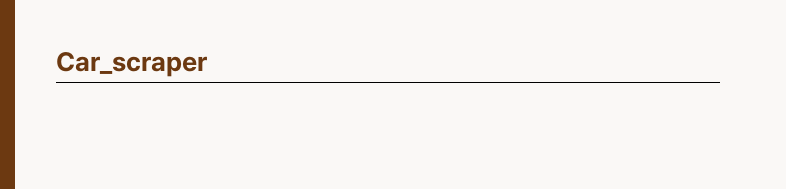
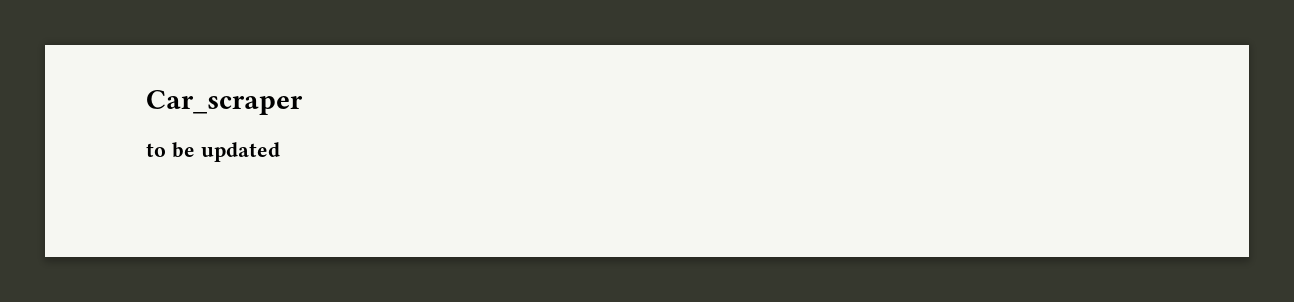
(207, 64) none -> [146,142,280,162] // to be updated

